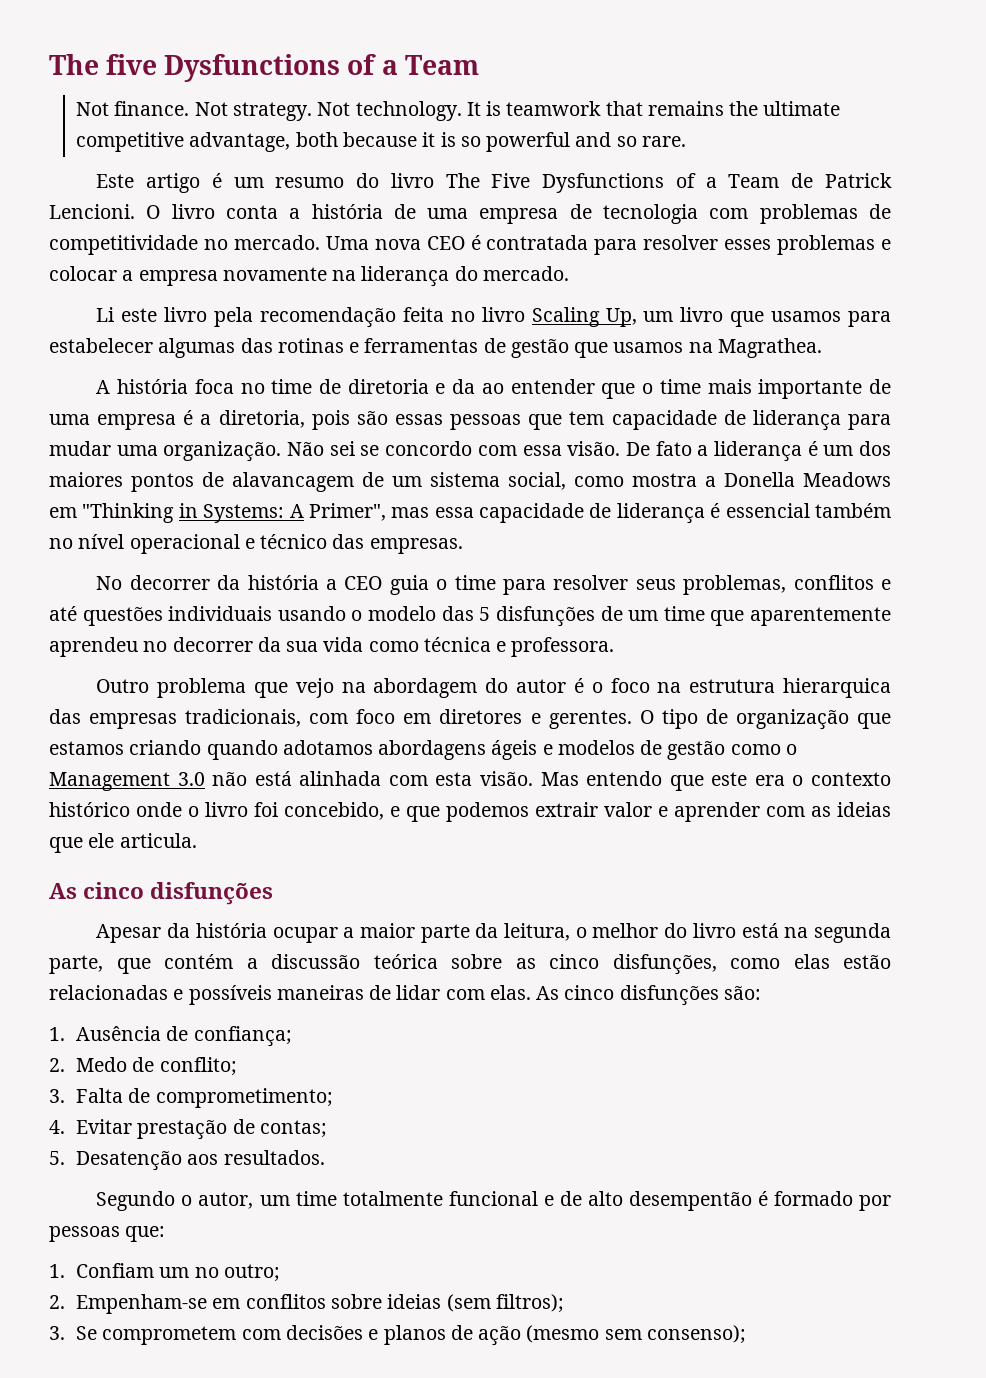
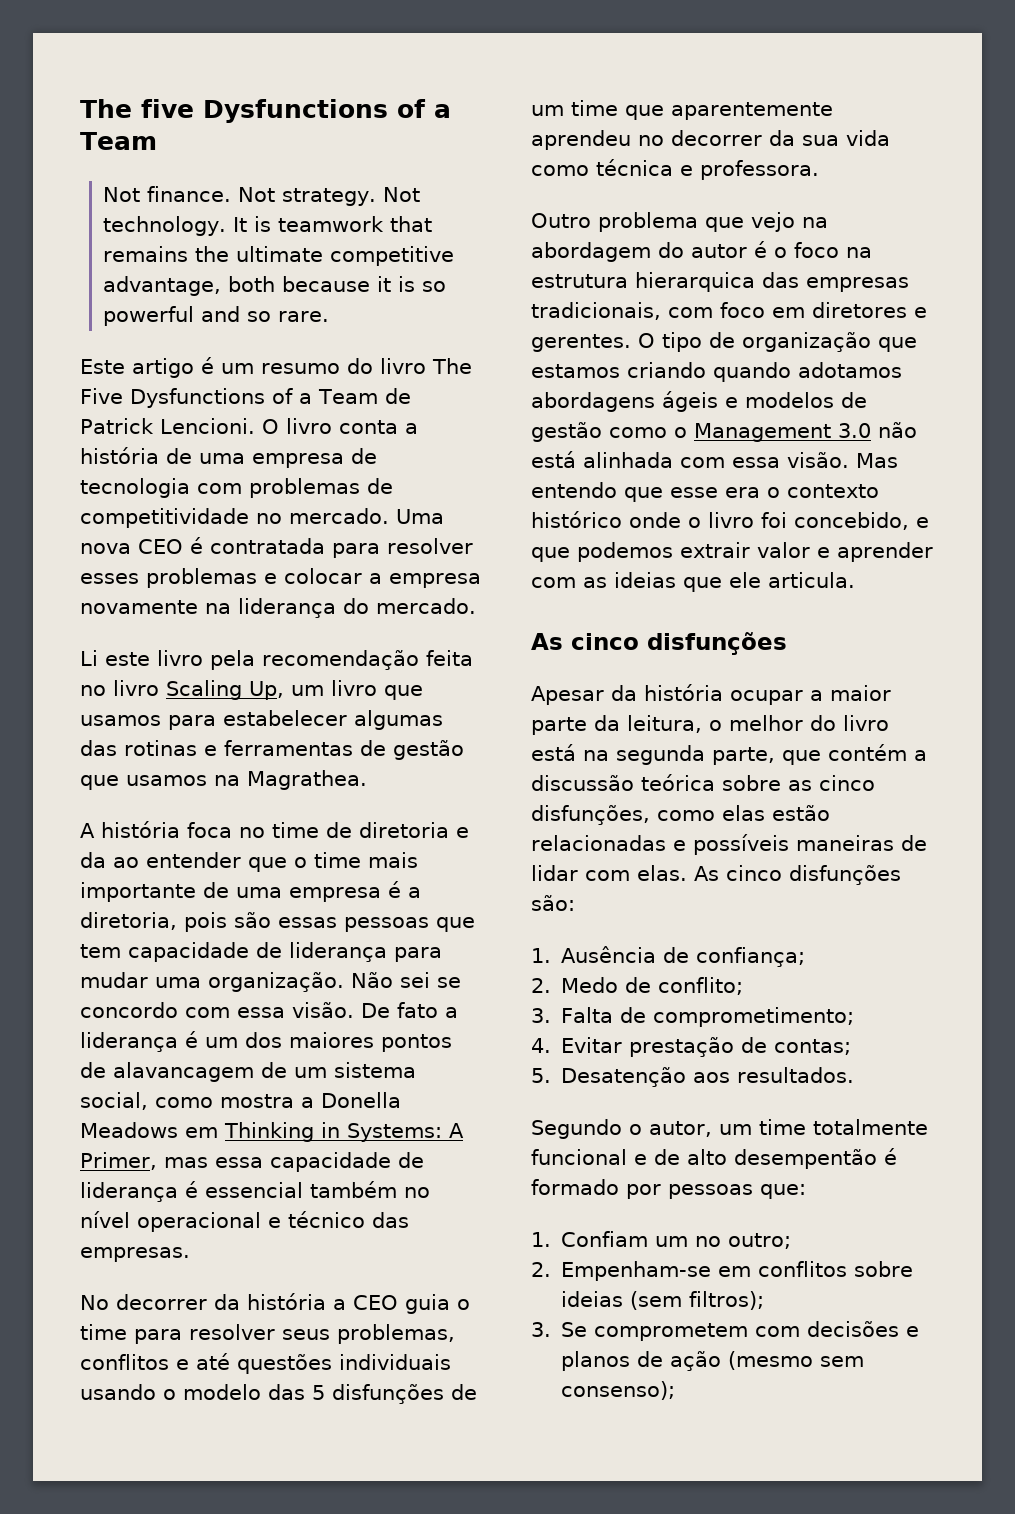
[82,503,175,523] "Thinking -> [224,1122,314,1142] Thinking
[308,503,386,521] Primer", -> [80,1152,157,1170] Primer,
[435,772,473,786] esta -> [732,457,780,468] essa
[711,772,748,786] este -> [670,487,718,498] esse

